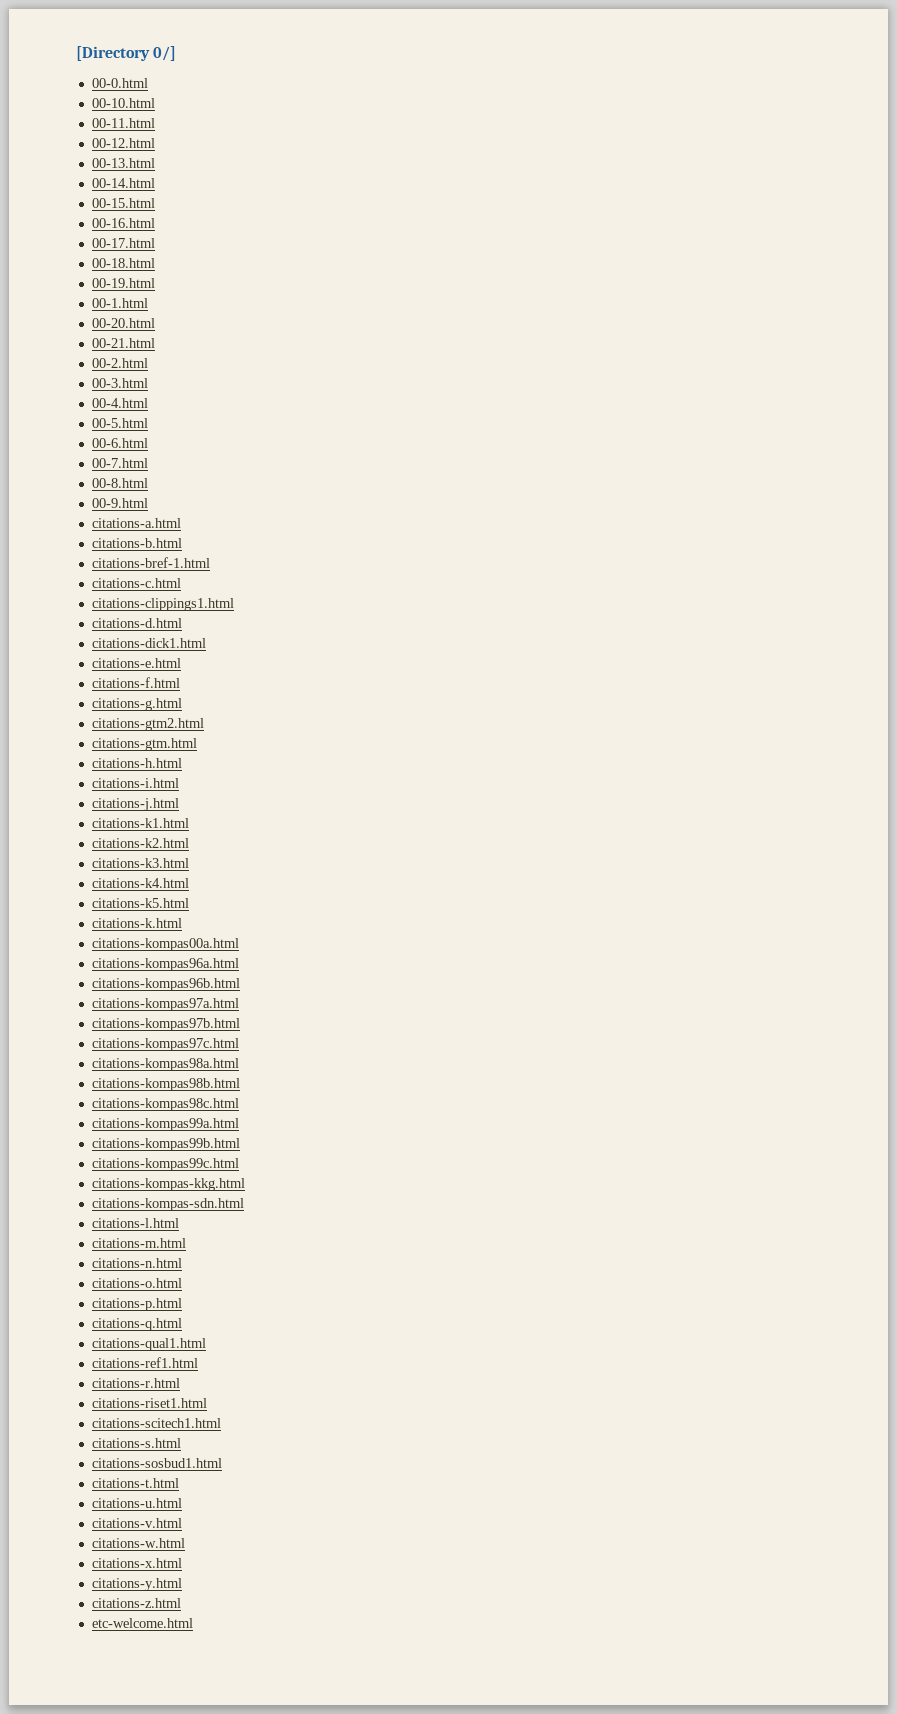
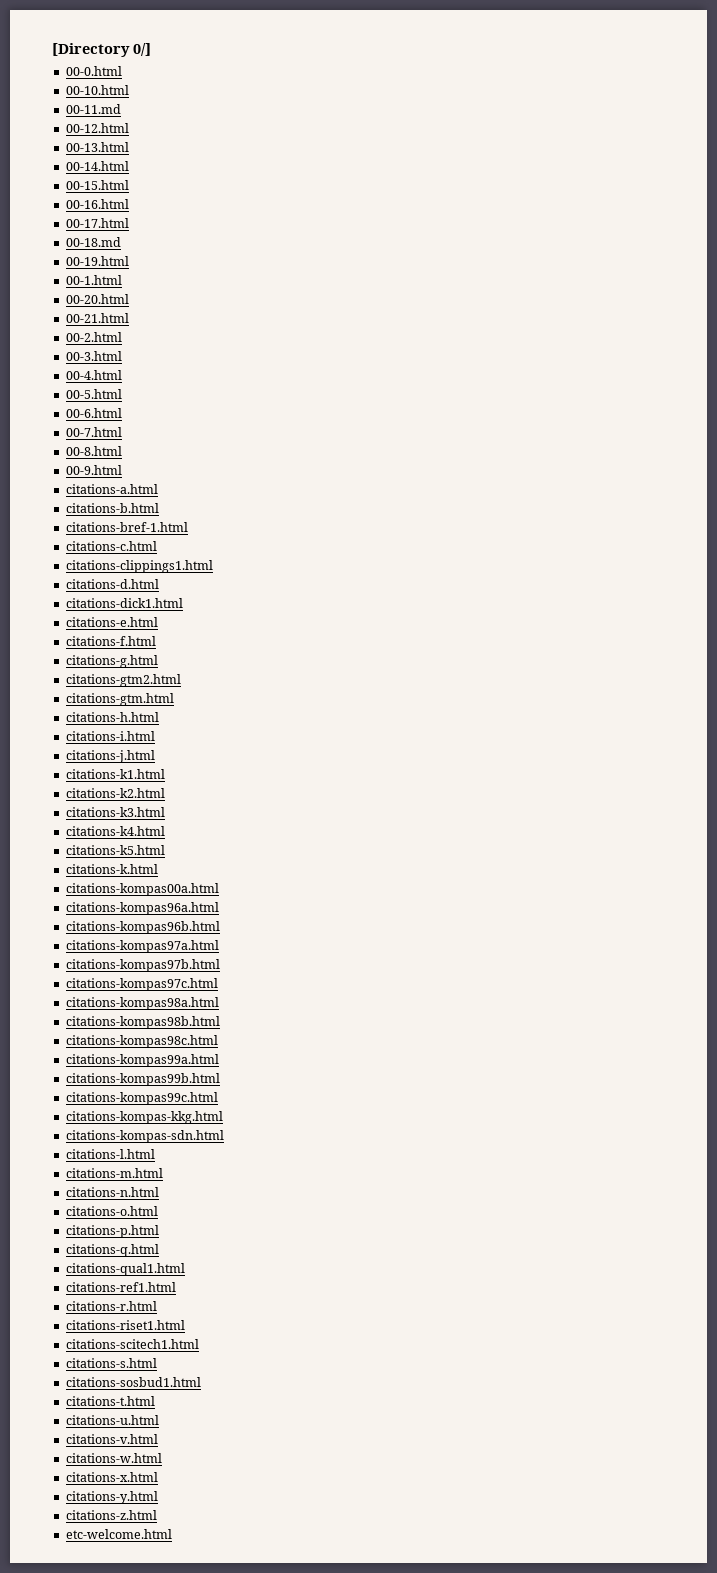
[91,118,155,128] 00-11.html -> [65,104,121,114] 00-11.md
[91,258,155,268] 00-18.html -> [65,237,121,247] 00-18.md

